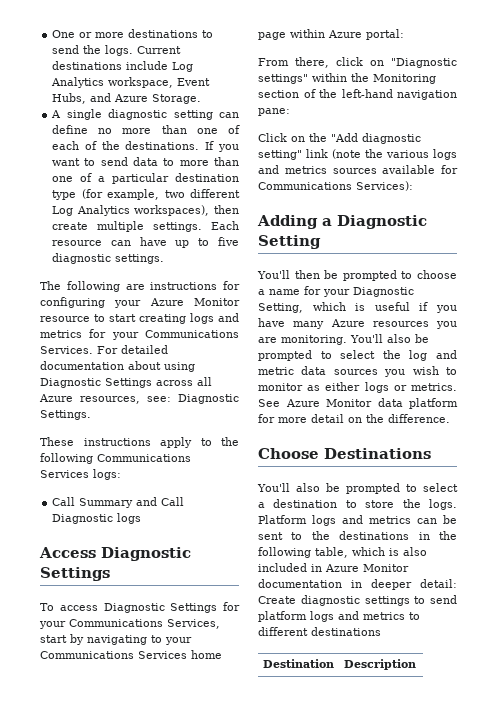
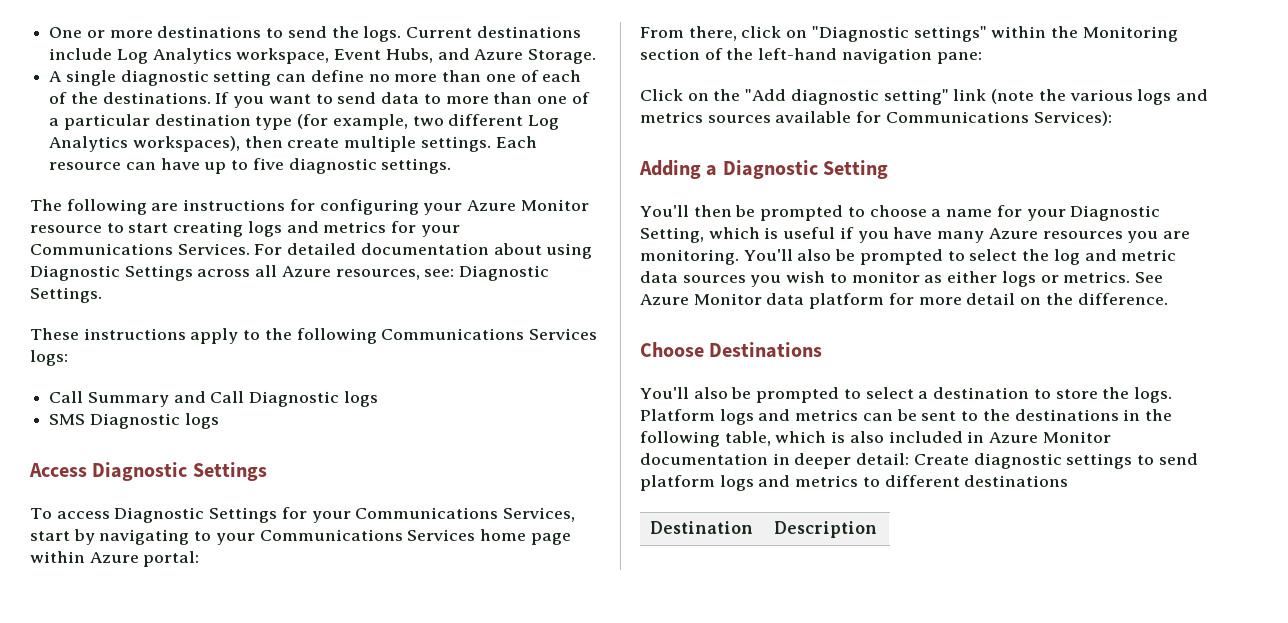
(142, 518) none -> [49,413,219,429] // SMS Diagnostic logs

